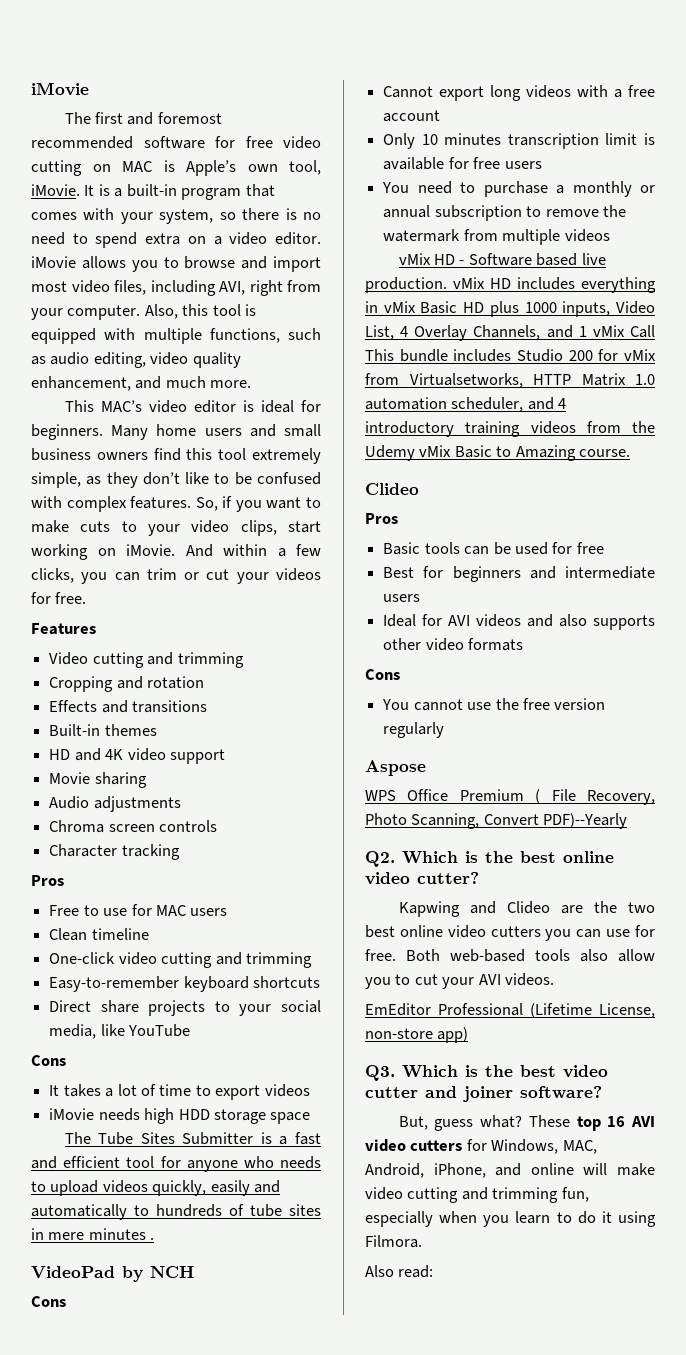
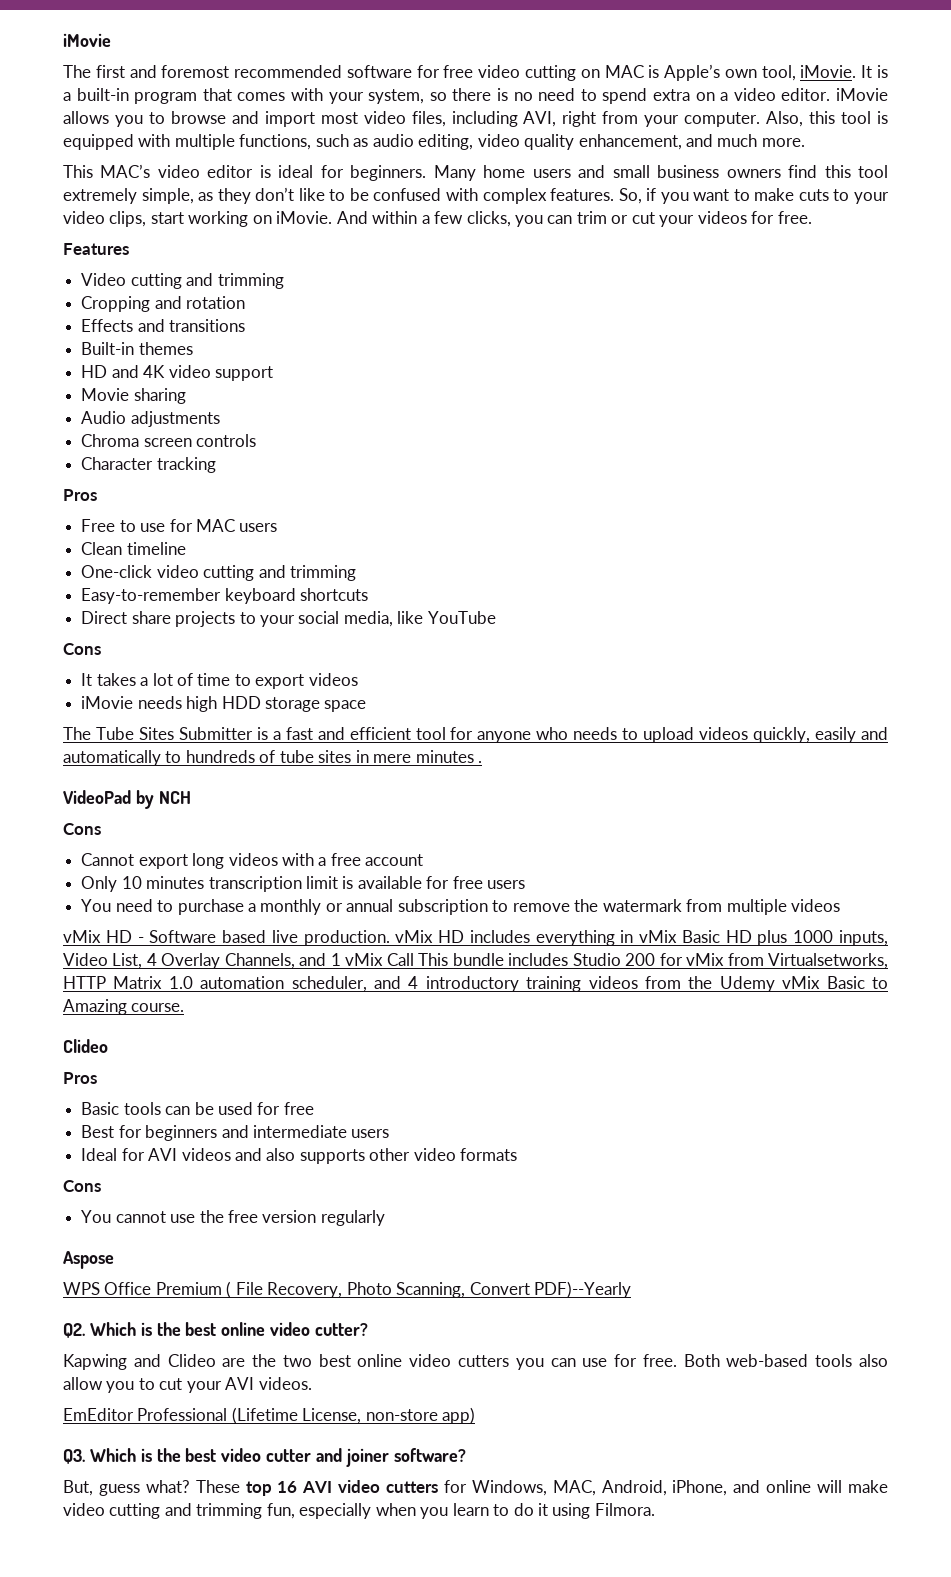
[365,1265,434,1278] // Also read: -> (655, 1509) none

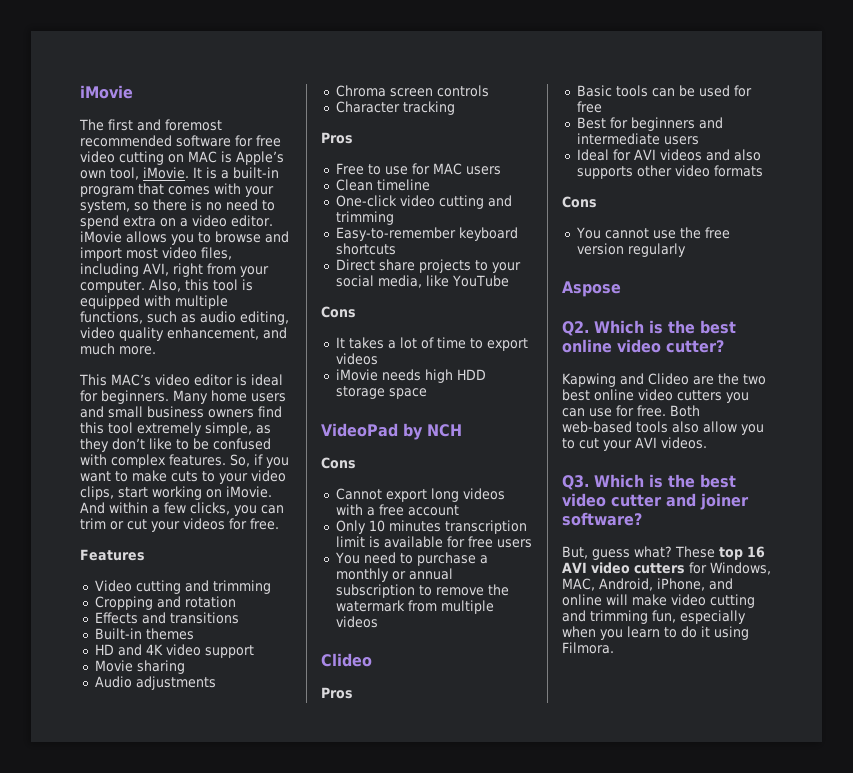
[63,727,888,743] [63,750,483,766] // The Tube Sites Submitter is a fast and efficient tool for anyone who needs to upload videos quickly, easily and automatically to hundreds of tube sites in mere minutes . -> (427, 393) none
[63,930,888,946] [63,953,889,969] [63,976,888,992] [63,999,185,1015] // vMix HD - Software based live production. vMix HD includes everything in vMix Basic HD plus 1000 inputs, Video List, 4 Overlay Channels, and 1 vMix Call This bundle includes Studio 200 for vMix from Virtualsetworks, HTTP Matrix 1.0 automation scheduler, and 4 introductory training videos from the Udemy vMix Basic to Amazing course. -> (378, 622) none
[63,1281,632,1298] // WPS Office Premium ( File Recovery, Photo Scanning, Convert PDF)--Yearly -> (621, 289) none
[63,1407,476,1424] // EmEditor Professional (Lifetime License, non-store app) -> (707, 443) none

